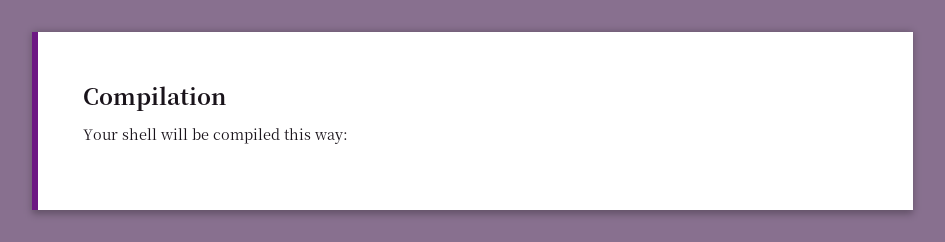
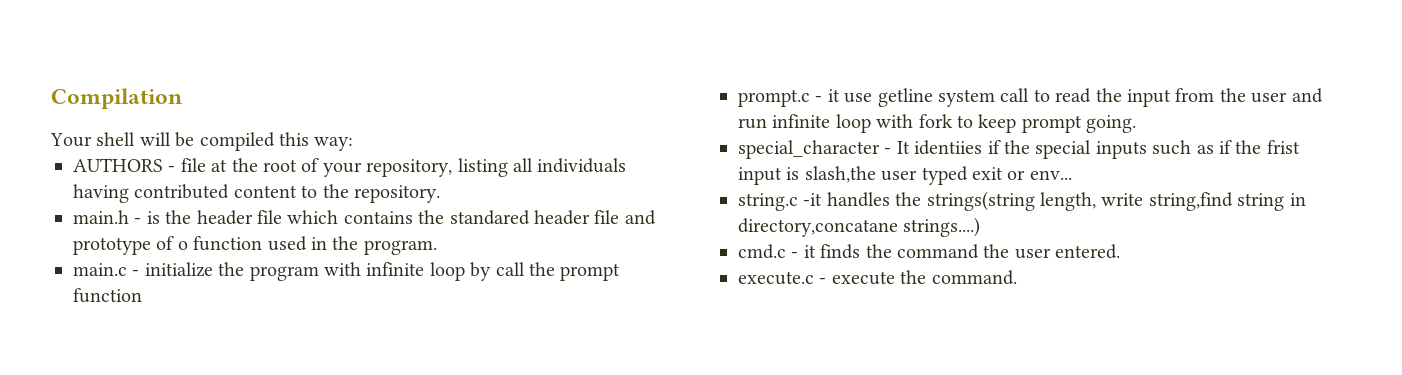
(348, 138) none -> [73,158,627,177] [73,184,440,203] [73,210,656,225] [73,236,437,255] [73,262,621,281] [73,288,142,303] [738,88,1323,107] [738,114,1137,133] [738,140,1300,159] [738,166,1072,185] [738,191,1306,211] [738,217,981,237] [738,244,1121,259] [738,270,1017,285] // AUTHORS - file at the root of your repository, listing all individuals having contributed content to the repository. // main.h - is the header file which contains the standared header file and prototype of o function used in the program. // main.c - initialize the program with infinite loop by call the prompt function // prompt.c - it use getline system call to read the input from the user and run infinite loop with fork to keep prompt going. // special_character - It identiies if the special inputs such as if the frist input is slash,the user typed exit or env... // string.c -it handles the strings(string length, write string,find string in directory,concatane strings....) // cmd.c - it finds the command the user entered. // execute.c - execute the command.

